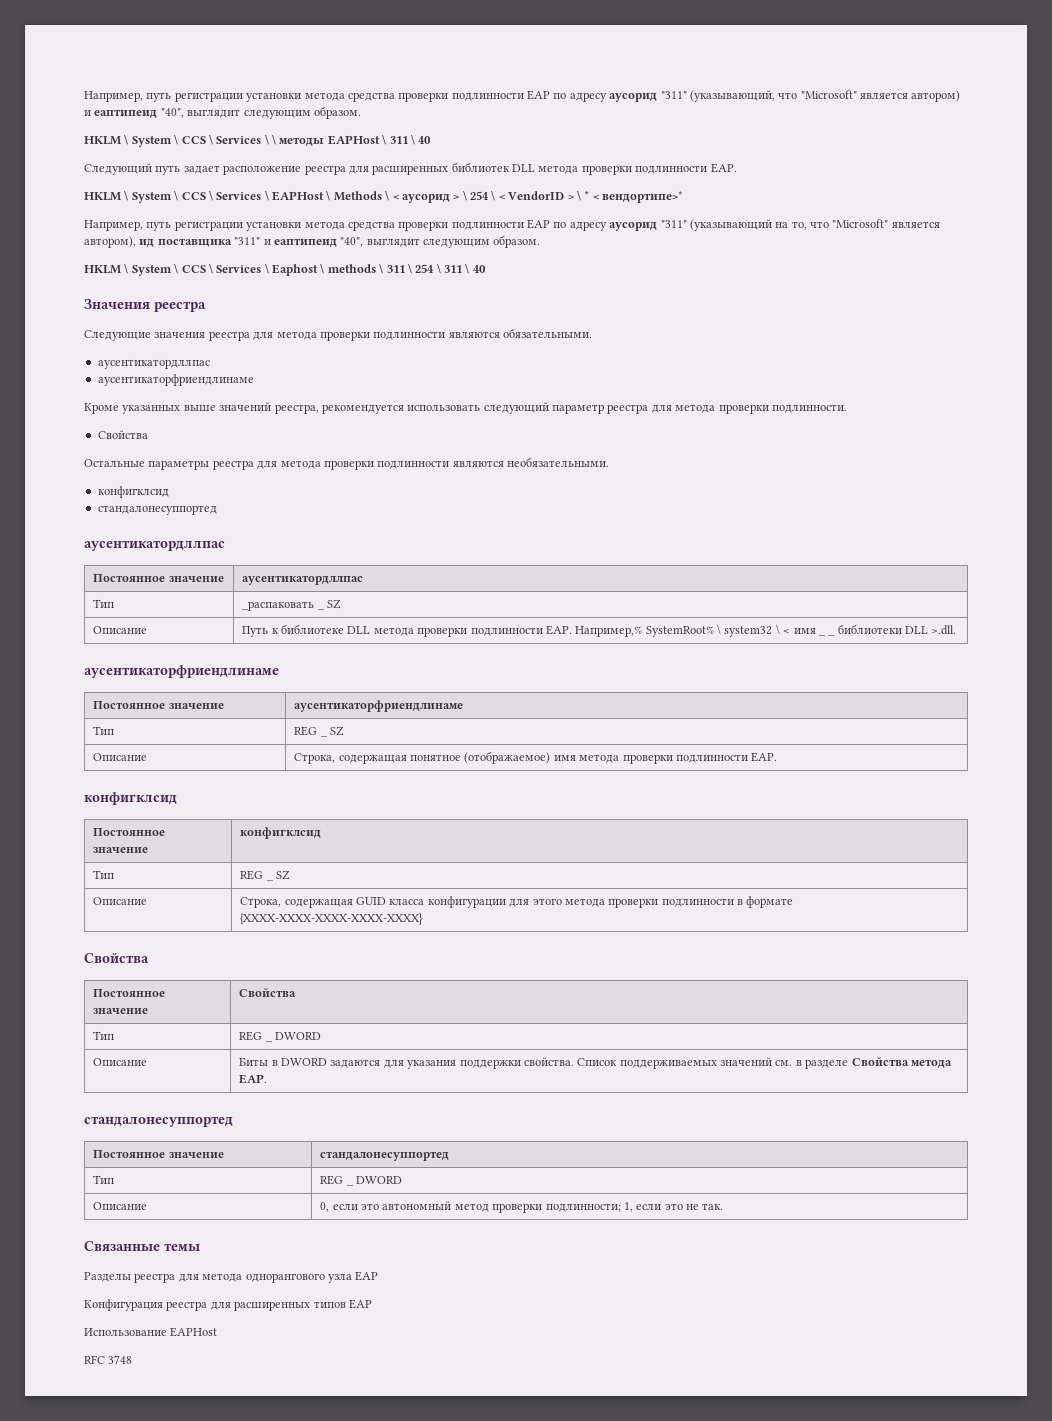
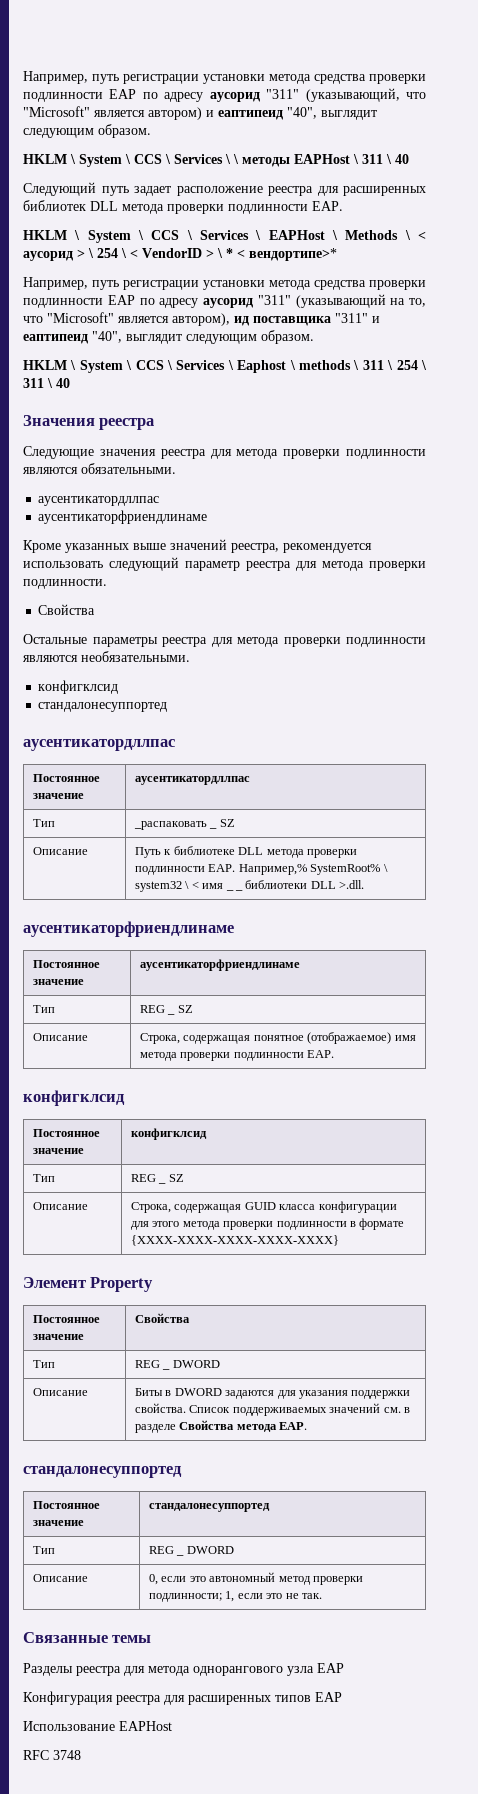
[84,952,149,963] Свойства -> [23,1277,154,1292] Элемент Property

